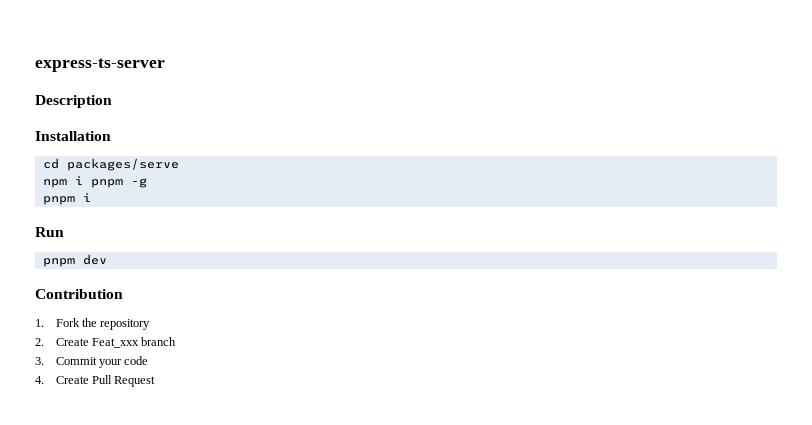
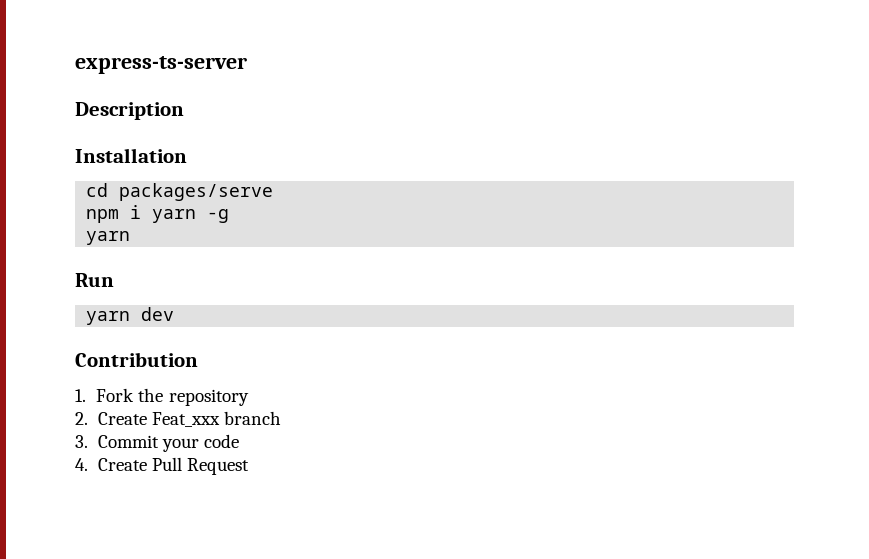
[90,179,123,188] pnpm -> [152,209,197,223] yarn
[42,193,91,205] pnpm i -> [86,231,131,245] yarn
[42,258,75,267] pnpm -> [86,311,131,325] yarn

